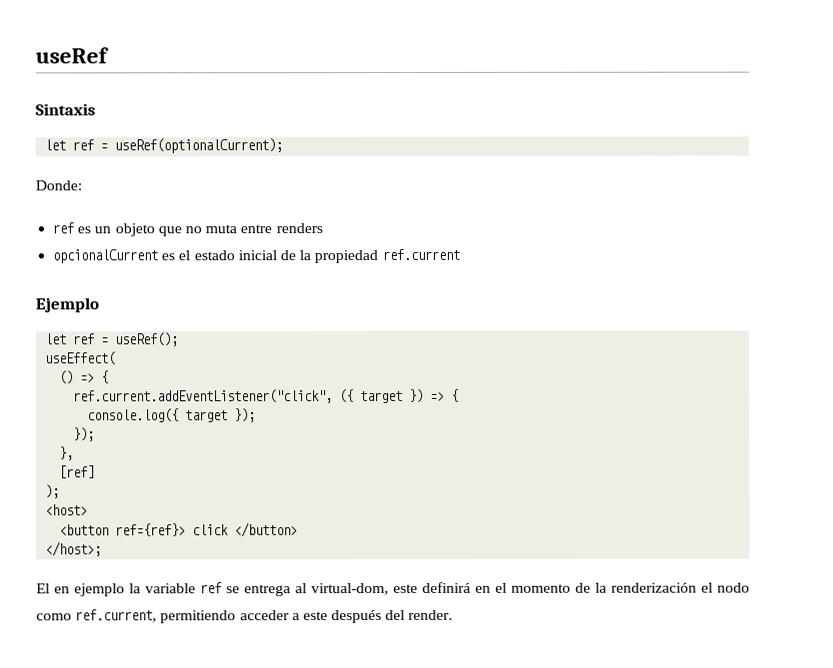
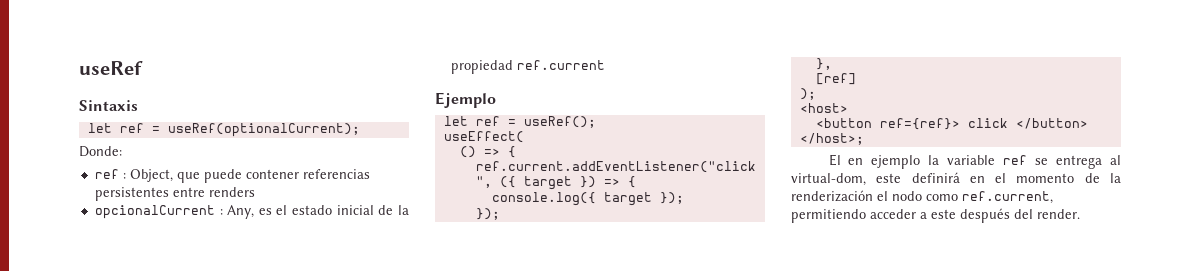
[77,223,238,237] es un objeto que no muta -> [122,169,370,183] [94,187,169,201] : Object, que puede contener referencias persistentes
(159, 256) none -> [219,205,255,219] : Any,

